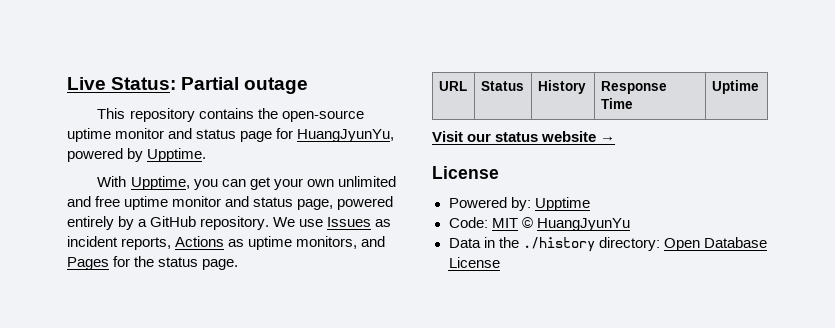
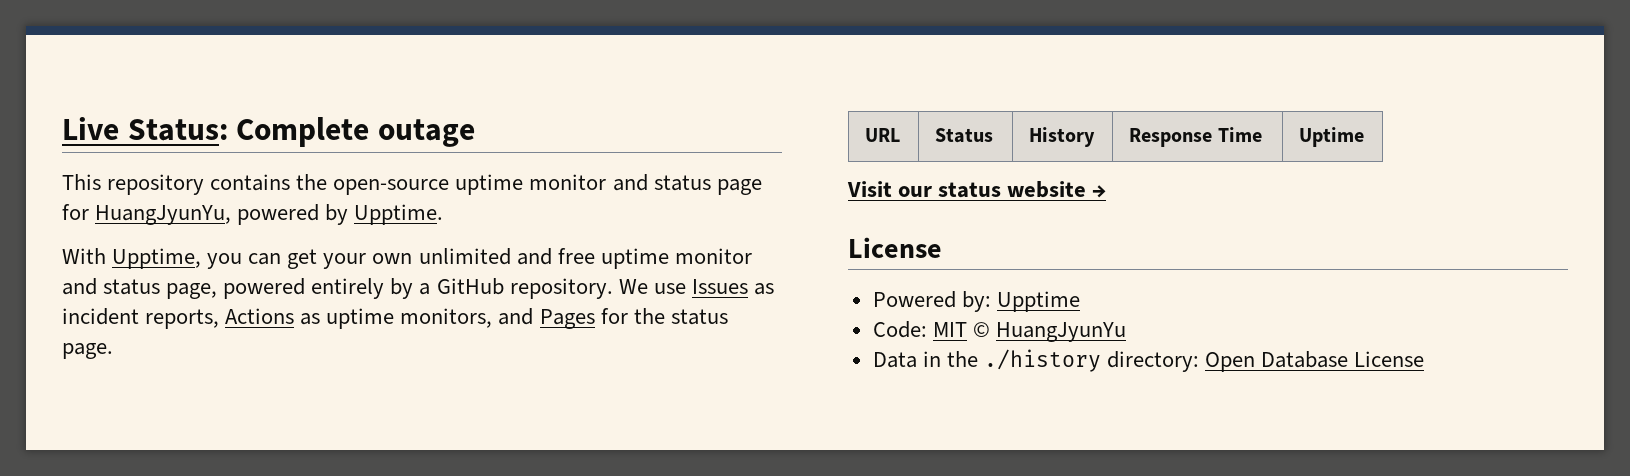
[181,77,240,90] Partial -> [236,117,370,147] Complete

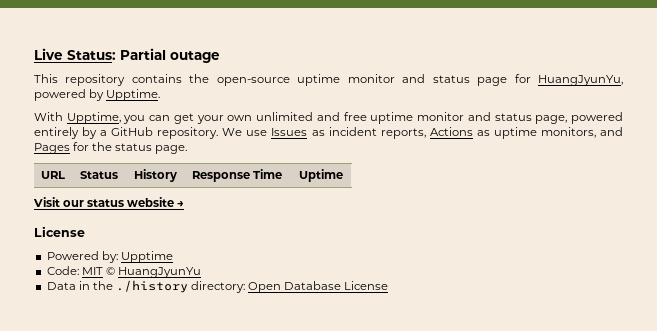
[236,117,370,147] Complete -> [120,48,166,60] Partial

